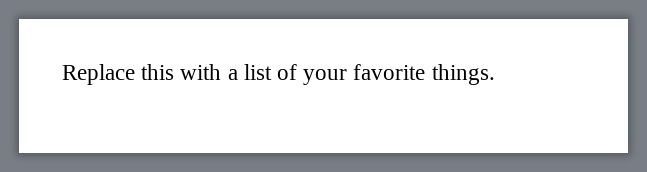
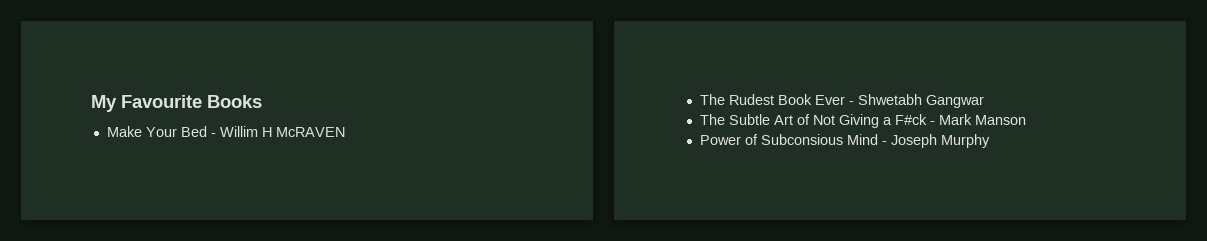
[62,64,495,85] Replace this with a list of your favorite things. -> [91,95,262,112] [106,126,345,137] [699,94,984,108] [699,114,1026,128] [699,134,990,148] My Favourite Books // Make Your Bed - Willim H McRAVEN // The Rudest Book Ever - Shwetabh Gangwar // The Subtle Art of Not Giving a F#ck - Mark Manson // Power of Subconsious Mind - Joseph Murphy

